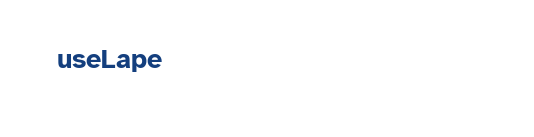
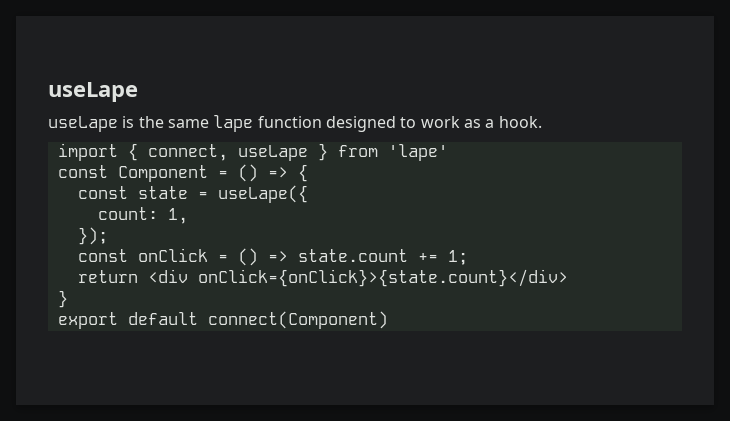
[57,50,162,72] useLape -> [48,82,138,102] [48,115,542,132] [57,143,448,161] [57,164,308,182] [77,185,308,203] [97,207,188,224] [77,227,108,245] [77,248,468,266] [77,269,568,287] [57,290,68,308] [57,311,388,329] useLape // useLape is the same lape function designed to work as a hook. // import { connect, useLape } from 'lape' // const Component = () => { // const state = useLape({ // count: 1, // }); // const onClick = () => state.count += 1; // return <div onClick={onClick}>{state.count}</div> // } // export default connect(Component)

